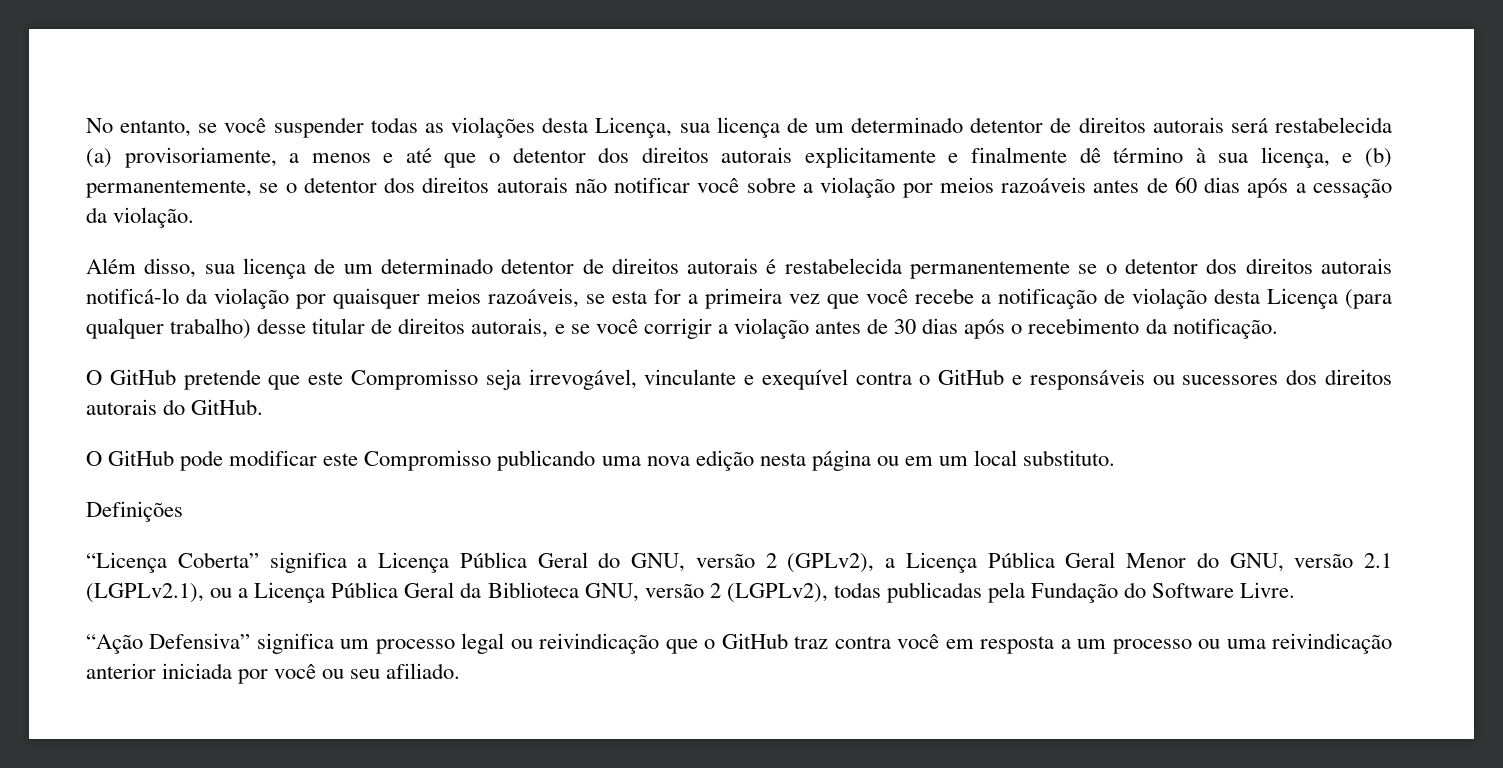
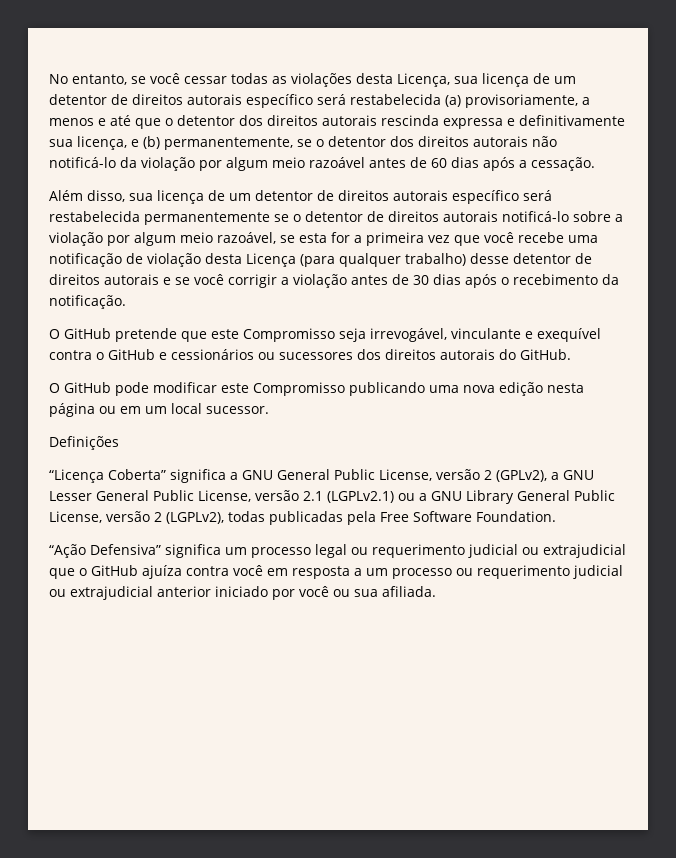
[273,117,364,138] suspender -> [184,76,227,84] cessar
[851,117,1224,133] determinado detentor de direitos autorais -> [49,94,313,108] detentor de direitos autorais específico
[804,147,1206,168] explicitamente e finalmente dê término à -> [381,115,625,129] rescinda expressa e definitivamente
[614,177,1087,198] notificar você sobre a violação por meios razoáveis -> [49,157,365,171] notificá-lo da violação por algum meio razoável
[1312,178,1392,198] [86,207,195,228] cessação da violação. -> [531,157,595,171] cessação.
[380,258,777,274] determinado detentor de direitos autorais é -> [255,190,552,204] detentor de direitos autorais específico será
[1206,258,1238,274] dos -> [367,211,384,222] de
[186,288,579,309] da violação por quaisquer meios razoáveis, -> [573,211,623,222] [49,232,276,246] sobre a violação por algum meio razoável,
[981,294,991,304] a -> [568,235,598,243] uma
[312,318,549,338] titular de direitos autorais, -> [513,253,592,264] [49,274,159,285] detentor de direitos autorais
[1029,369,1145,390] responsáveis -> [171,349,254,360] cessionários
[1023,450,1116,466] substituto. -> [206,406,269,414] sucessor.
[378,552,1284,573] Licença Pública Geral do GNU, versão 2 (GPLv2), a Licença Pública Geral Menor do GNU, -> [242,469,594,482] [49,490,251,502] GNU General Public License, versão 2 (GPLv2), a GNU Lesser General Public License,
[86,583,204,603] (LGPLv2.1), -> [327,491,394,503] (LGPLv2.1)
[254,582,639,603] Licença Pública Geral da Biblioteca GNU, -> [431,490,615,504] [49,511,102,523] GNU Library General Public License,
[1031,582,1296,603] Fundação do Software Livre. -> [380,511,556,522] Free Software Foundation.
[539,633,660,654] reivindicação -> [372,544,626,558] requerimento judicial ou extrajudicial
[794,636,829,649] traz -> [142,565,182,579] ajuíza
[1226,633,1392,654] [86,663,233,679] uma reivindicação anterior iniciada -> [477,565,623,579] [49,586,268,600] requerimento judicial ou extrajudicial anterior iniciado
[350,663,461,679] seu afiliado. -> [354,586,436,597] sua afiliada.

